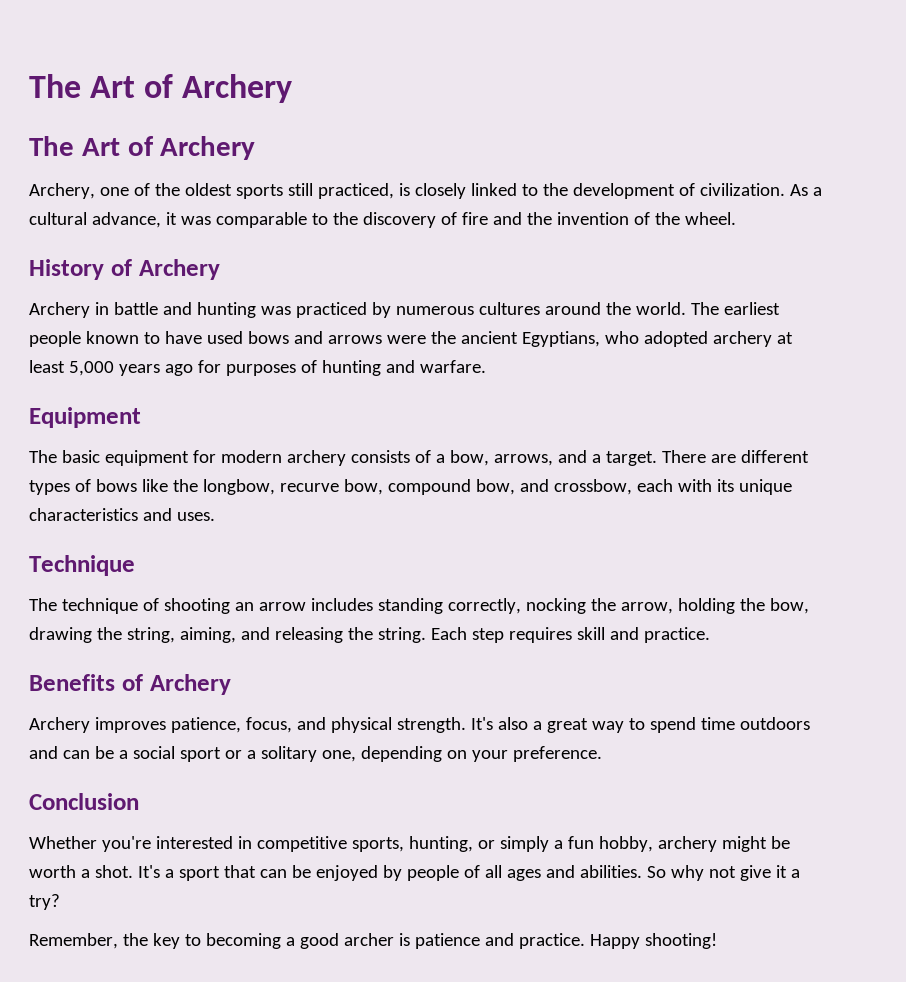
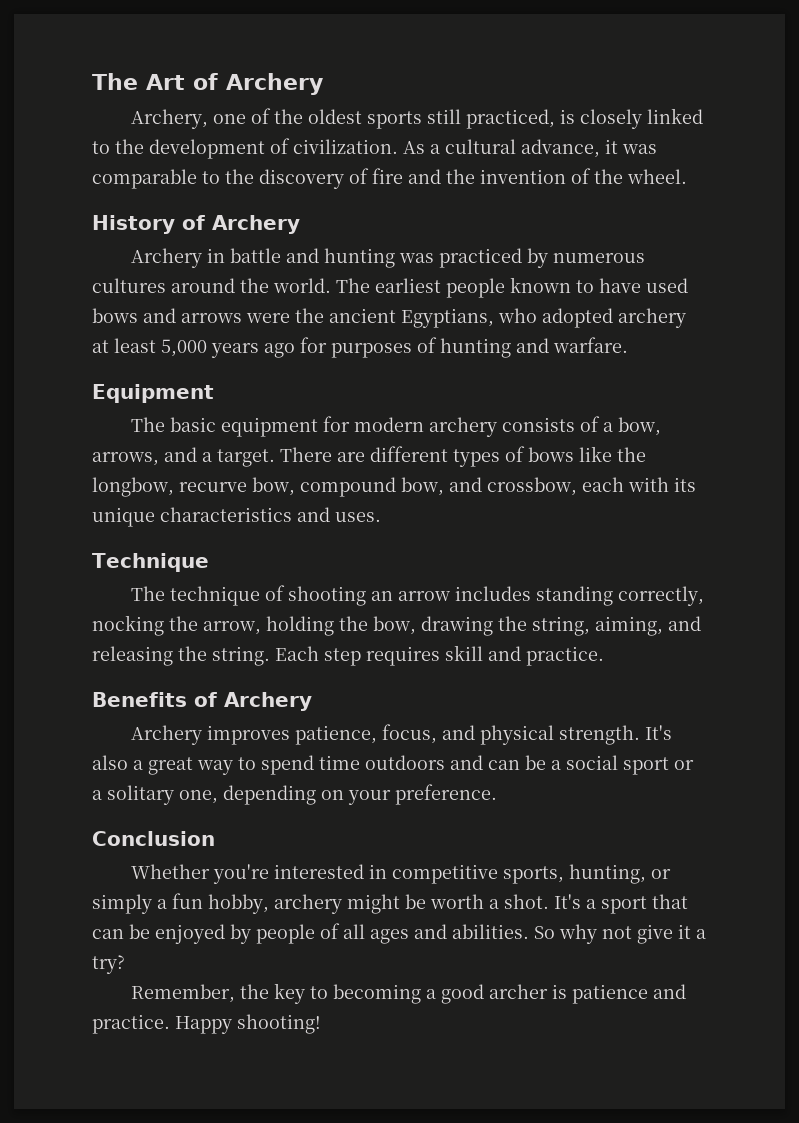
[29,74,293,103] [29,136,256,160] The Art of Archery // The Art of Archery -> [92,73,323,95] The Art of Archery

